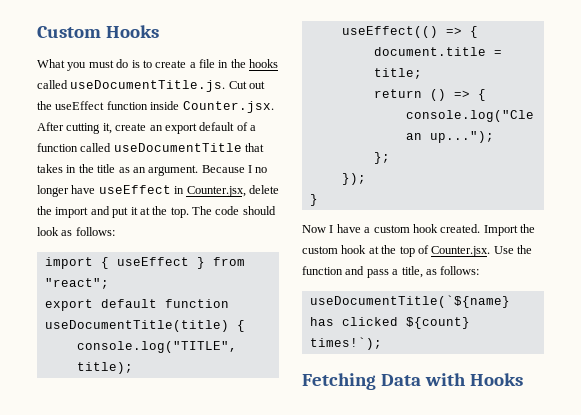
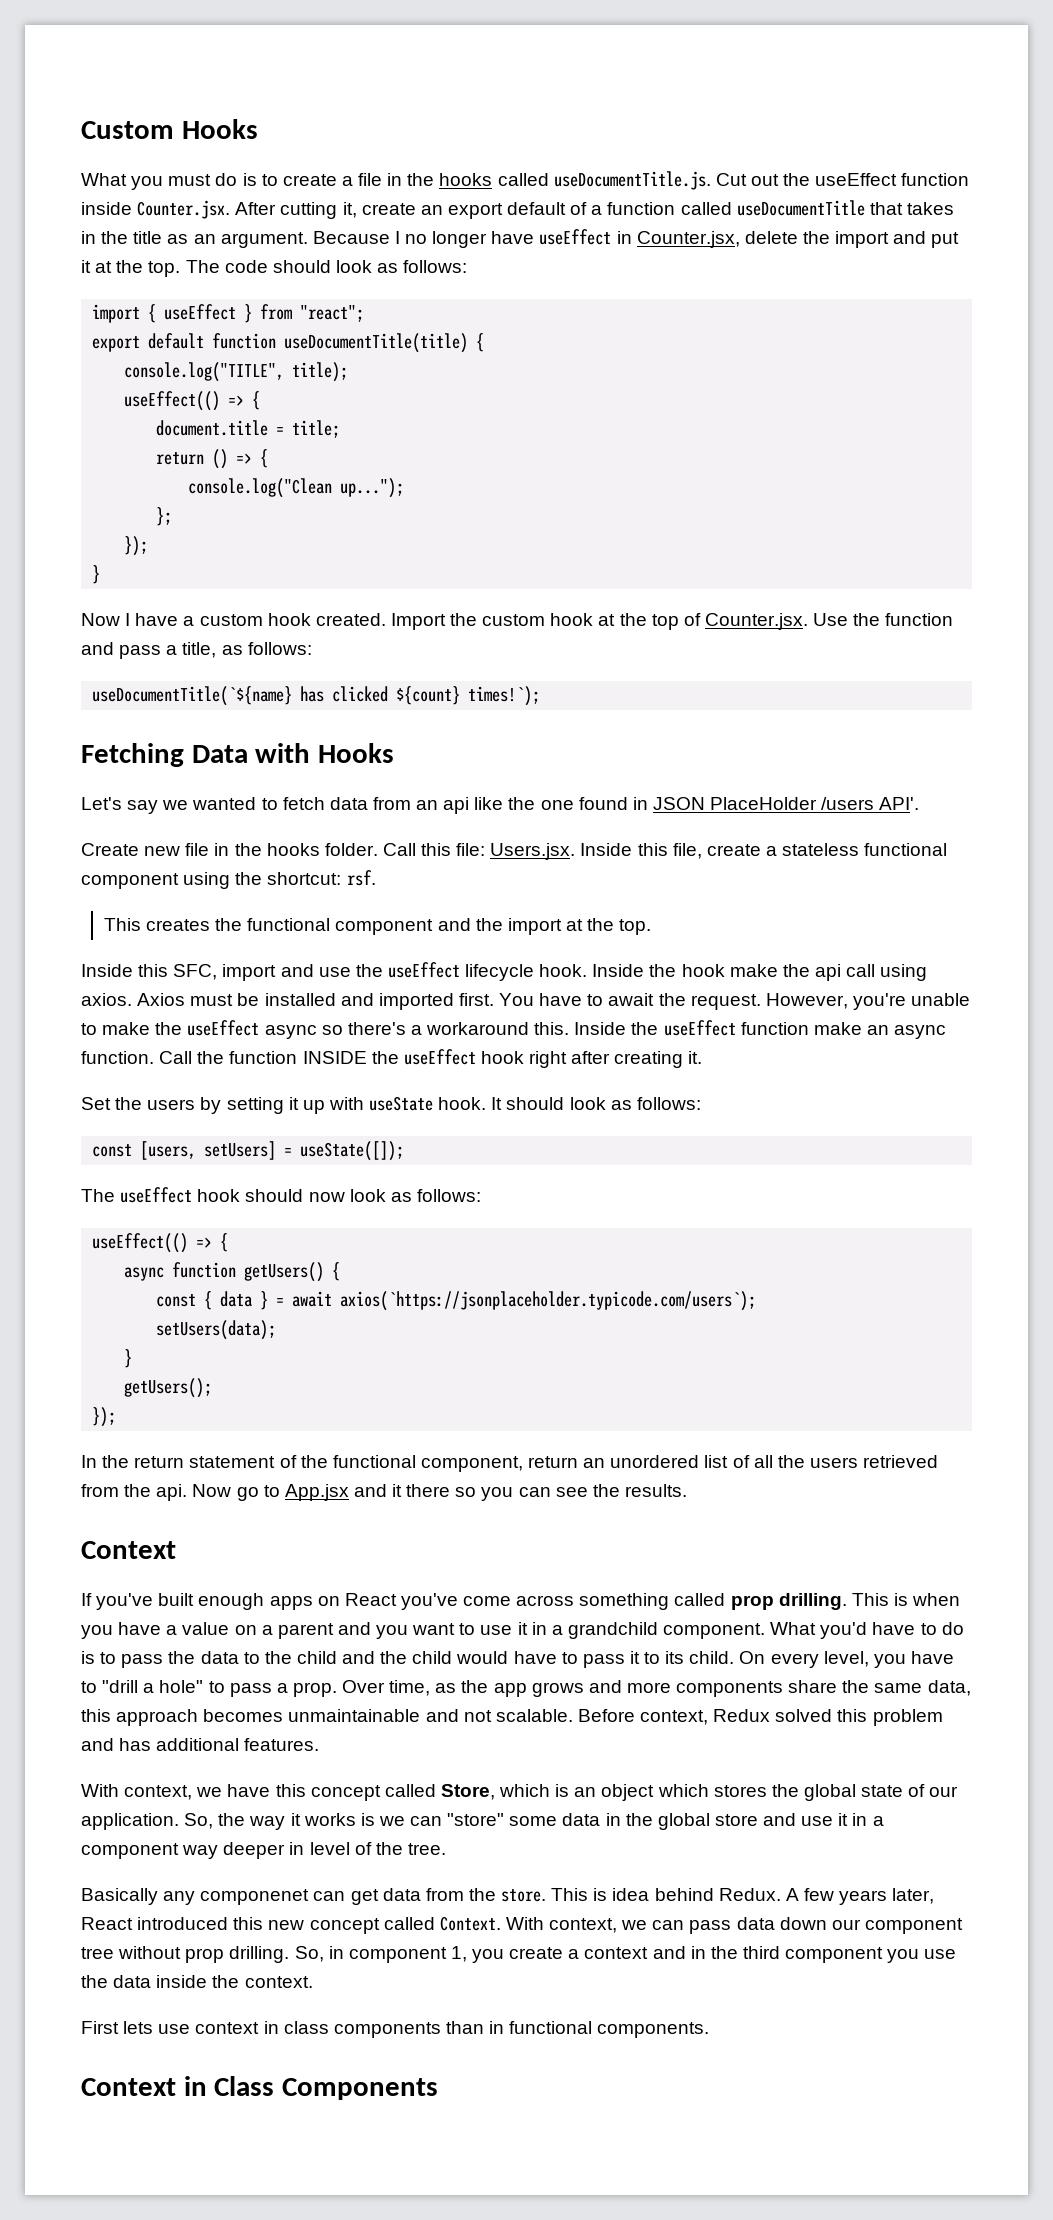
(523, 379) none -> [81,797,920,814] [81,843,948,860] [81,870,376,889] [103,918,652,935] [81,962,928,981] [81,993,971,1010] [81,1020,947,1039] [81,1049,703,1068] [81,1096,701,1114] [92,1141,405,1161] [81,1187,481,1203] [92,1233,229,1253] [124,1262,341,1282] [156,1291,757,1311] [156,1320,277,1340] [124,1349,133,1368] [124,1378,213,1398] [92,1407,117,1427] [81,1455,939,1472] [81,1484,687,1501] [81,1541,176,1559] [81,1593,961,1610] [81,1622,964,1639] [81,1651,954,1668] [81,1680,971,1697] [81,1709,943,1726] [81,1738,320,1751] [81,1784,959,1801] [81,1813,884,1830] [81,1842,446,1859] [81,1888,935,1905] [81,1916,963,1934] [81,1946,957,1963] [81,1975,313,1988] [81,2021,710,2038] [81,2076,439,2100] // Let's say we wanted to fetch data from an api like the one found in JSON PlaceHolder /users API'. // Create new file in the hooks folder. Call this file: Users.jsx. Inside this file, create a stateless functional component using the shortcut: rsf. // This creates the functional component and the import at the top. // Inside this SFC, import and use the useEffect lifecycle hook. Inside the hook make the api call using axios. Axios must be installed and imported first. You have to await the request. However, you're unable to make the useEffect async so there's a workaround this. Inside the useEffect function make an async function. Call the function INSIDE the useEffect hook right after creating it. // Set the users by setting it up with useState hook. It should look as follows: // const [users, setUsers] = useState([]); // The useEffect hook should now look as follows: // useEffect(() => { // async function getUsers() { // const { data } = await axios(`https://jsonplaceholder.typicode.com/users`); // setUsers(data); // } // getUsers(); // }); // In the return statement of the functional component, return an unordered list of all the users retrieved from the api. Now go to App.jsx and it there so you can see the results. // Context // If you've built enough apps on React you've come across something called prop drilling. This is when you have a value on a parent and you want to use it in a grandchild component. What you'd have to do is to pass the data to the child and the child would have to pass it to its child. On every level, you have to "drill a hole" to pass a prop. Over time, as the app grows and more components share the same data, this approach becomes unmaintainable and not scalable. Before context, Redux solved this problem and has additional features. // With context, we have this concept called Store, which is an object which stores the global state of our application. So, the way it works is we can "store" some data in the global store and use it in a component way deeper in level of the tree. // Basically any componenet can get data from the store. This is idea behind Redux. A few years later, React introduced this new concept called Context. With context, we can pass data down our component tree without prop drilling. So, in component 1, you create a context and in the third component you use the data inside the context. // First lets use context in class components than in functional components. // Context in Class Components

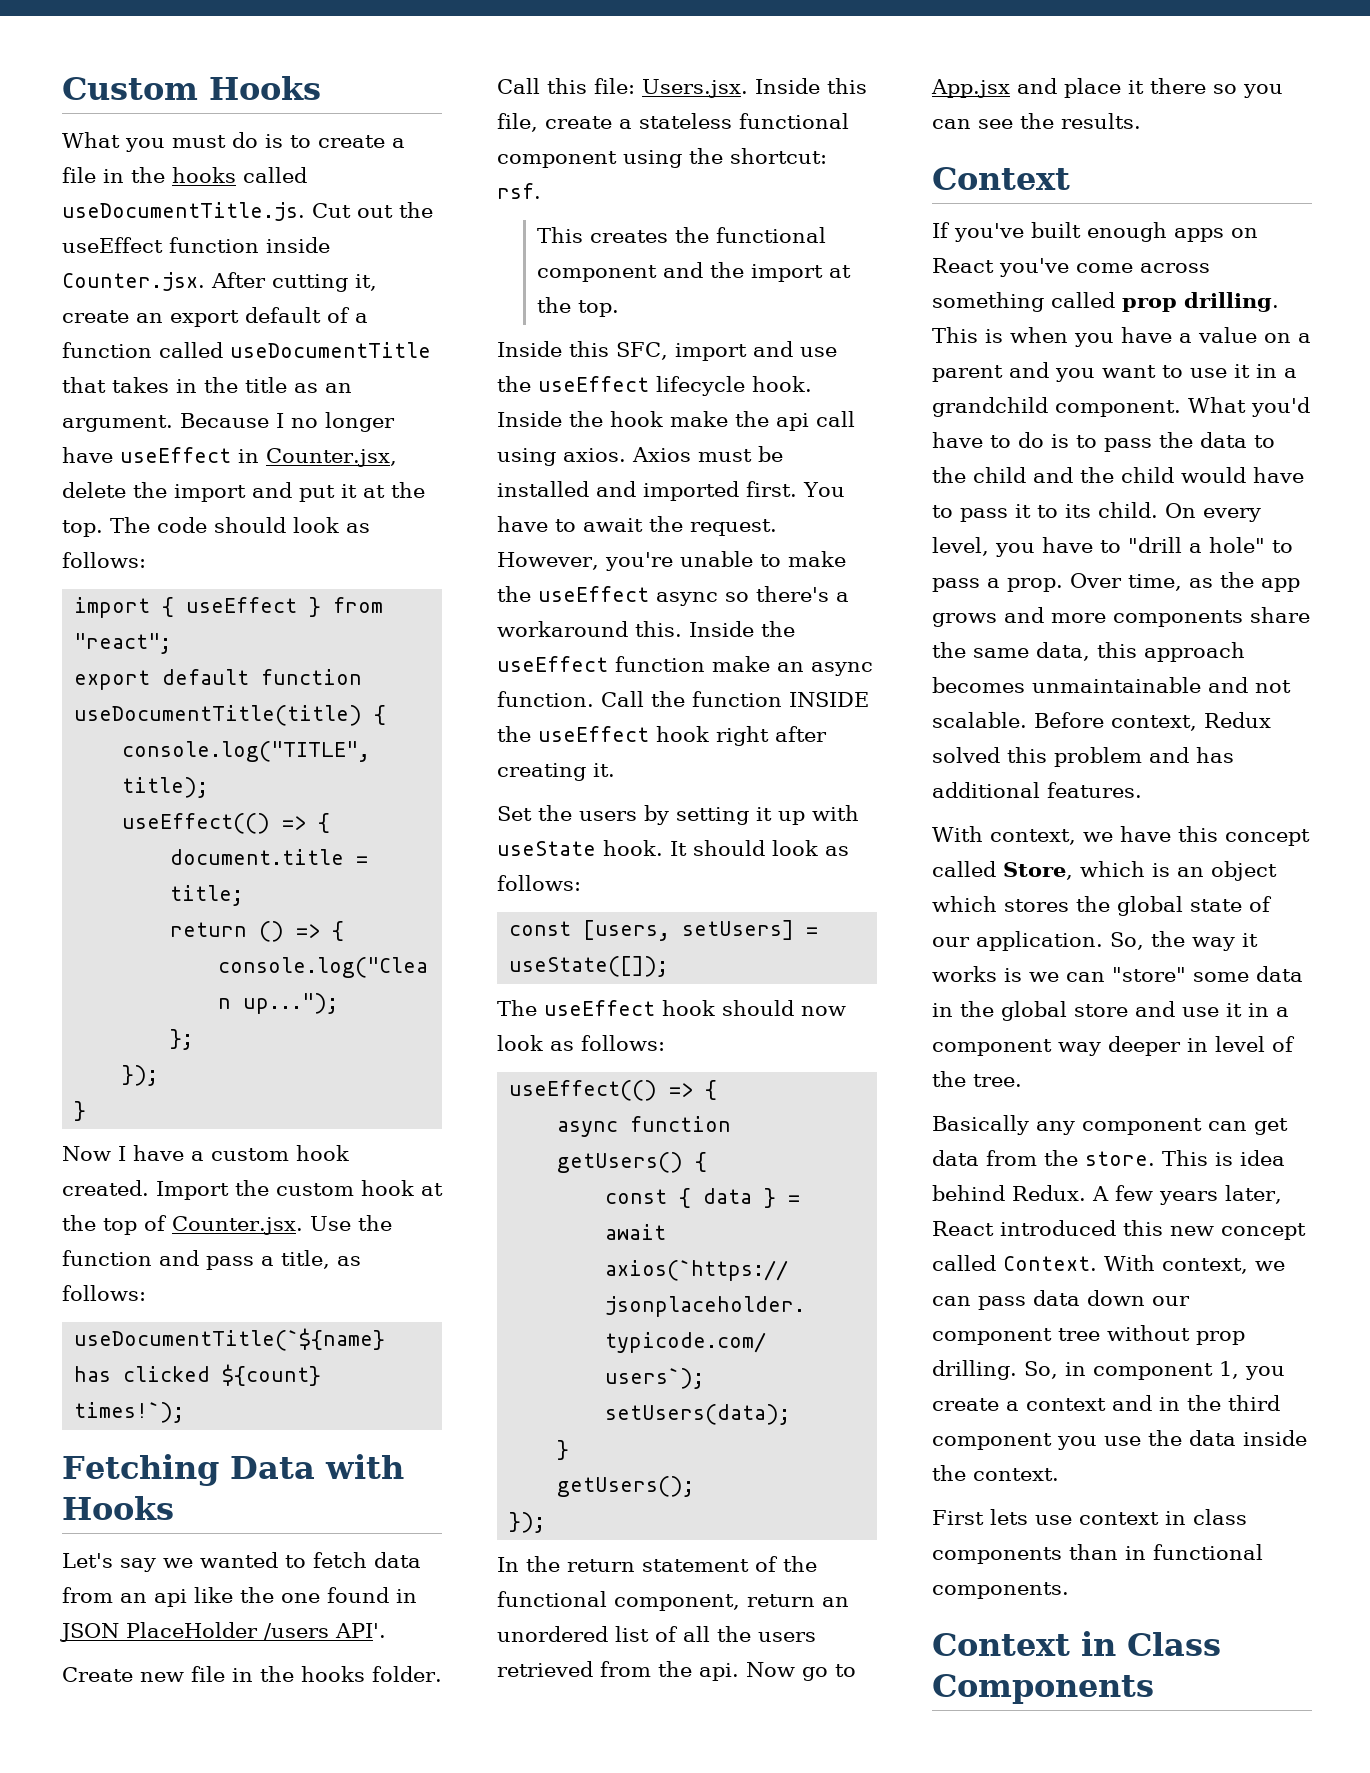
(387, 1490) none -> [1064,78,1121,98] place
[200,1889,310,1905] componenet -> [1082,1118,1202,1135] component

